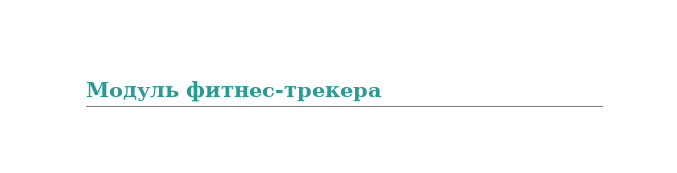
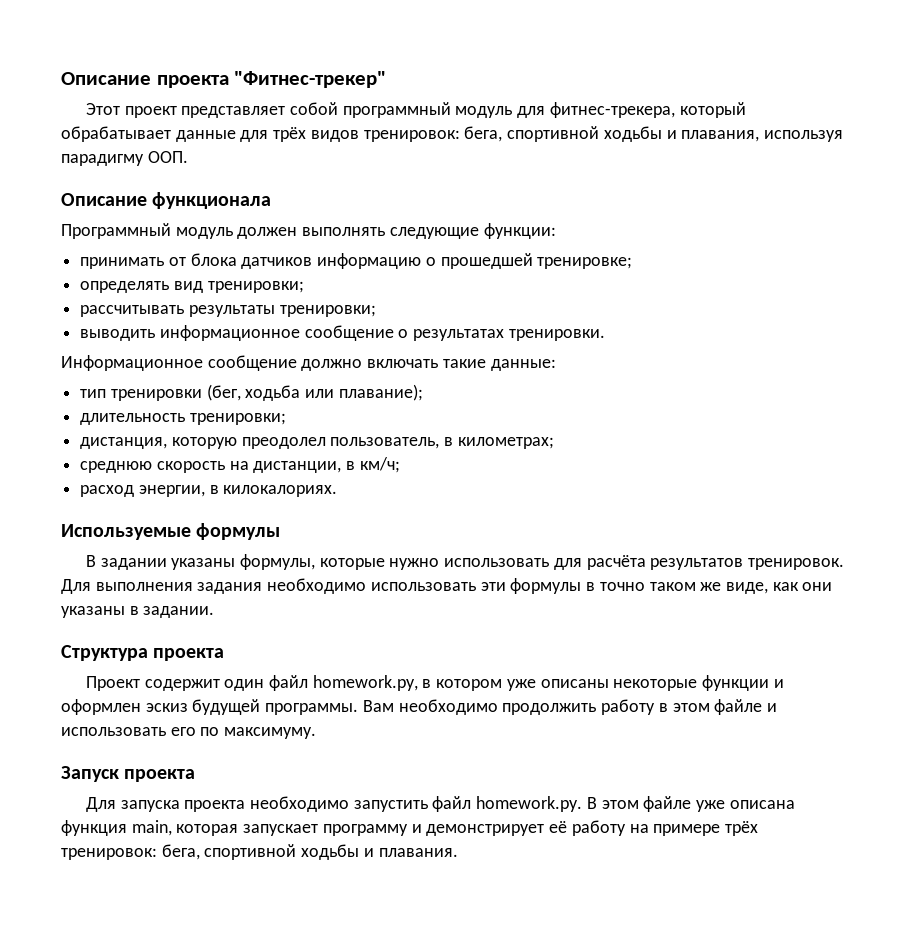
[86,81,382,102] Модуль фитнес-трекера -> [61,71,387,88] [85,102,746,118] [61,126,843,142] [61,151,188,166] [61,192,272,209] [61,223,556,239] [80,253,633,269] [80,281,304,293] [80,305,376,317] [80,325,605,341] [61,355,556,371] [80,384,423,401] [80,413,286,425] [80,437,554,449] [80,457,400,473] [80,485,338,497] [61,523,281,540] [85,554,845,570] [61,578,833,594] [61,606,215,618] [61,645,225,661] [85,675,784,691] [61,699,777,715] [61,727,317,739] [61,766,196,782] [85,796,795,812] [61,820,758,836] [61,844,458,860] Описание проекта "Фитнес-трекер" // Этот проект представляет собой программный модуль для фитнес-трекера, который обрабатывает данные для трёх видов тренировок: бега, спортивной ходьбы и плавания, используя парадигму ООП. // Описание функционала // Программный модуль должен выполнять следующие функции: // принимать от блока датчиков информацию о прошедшей тренировке; // определять вид тренировки; // рассчитывать результаты тренировки; // выводить информационное сообщение о результатах тренировки. // Информационное сообщение должно включать такие данные: // тип тренировки (бег, ходьба или плавание); // длительность тренировки; // дистанция, которую преодолел пользователь, в километрах; // среднюю скорость на дистанции, в км/ч; // расход энергии, в килокалориях. // Используемые формулы // В задании указаны формулы, которые нужно использовать для расчёта результатов тренировок. Для выполнения задания необходимо использовать эти формулы в точно таком же виде, как они указаны в задании. // Структура проекта // Проект содержит один файл homework.py, в котором уже описаны некоторые функции и оформлен эскиз будущей программы. Вам необходимо продолжить работу в этом файле и использовать его по максимуму. // Запуск проекта // Для запуска проекта необходимо запустить файл homework.py. В этом файле уже описана функция main, которая запускает программу и демонстрирует её работу на примере трёх тренировок: бега, спортивной ходьбы и плавания.

